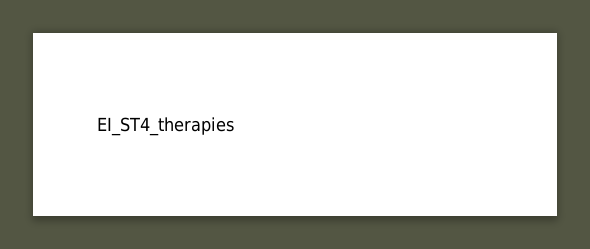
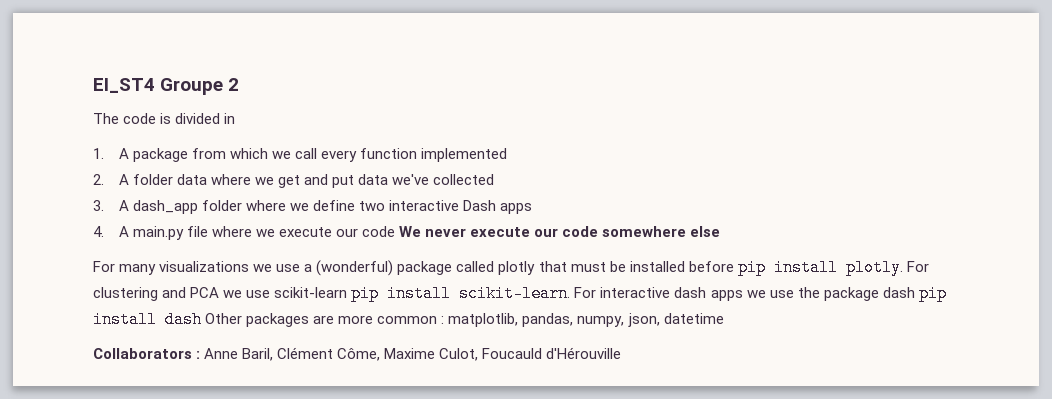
[97,117,234,136] EI_ST4_therapies -> [93,78,240,95] [93,113,236,124] [93,148,508,162] [93,174,495,188] [93,200,533,214] [93,226,721,240] [93,259,929,276] [93,285,947,302] [93,311,724,328] [93,347,622,361] EI_ST4 Groupe 2 // The code is divided in // 1. A package from which we call every function implemented // 2. A folder data where we get and put data we've collected // 3. A dash_app folder where we define two interactive Dash apps // 4. A main.py file where we execute our code We never execute our code somewhere else // For many visualizations we use a (wonderful) package called plotly that must be installed before pip install plotly. For clustering and PCA we use scikit-learn pip install scikit-learn. For interactive dash apps we use the package dash pip install dash Other packages are more common : matplotlib, pandas, numpy, json, datetime // Collaborators : Anne Baril, Clément Côme, Maxime Culot, Foucauld d'Hérouville

